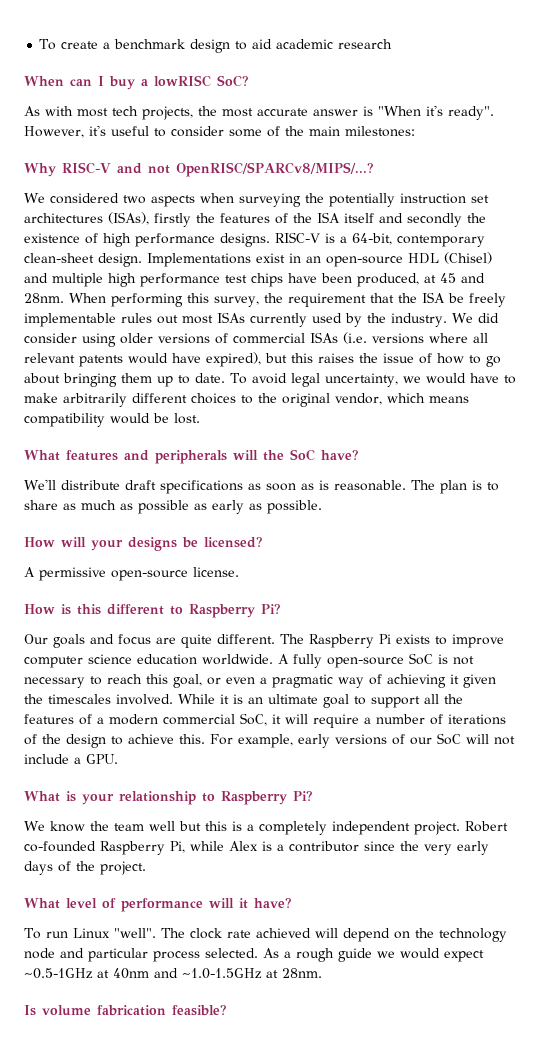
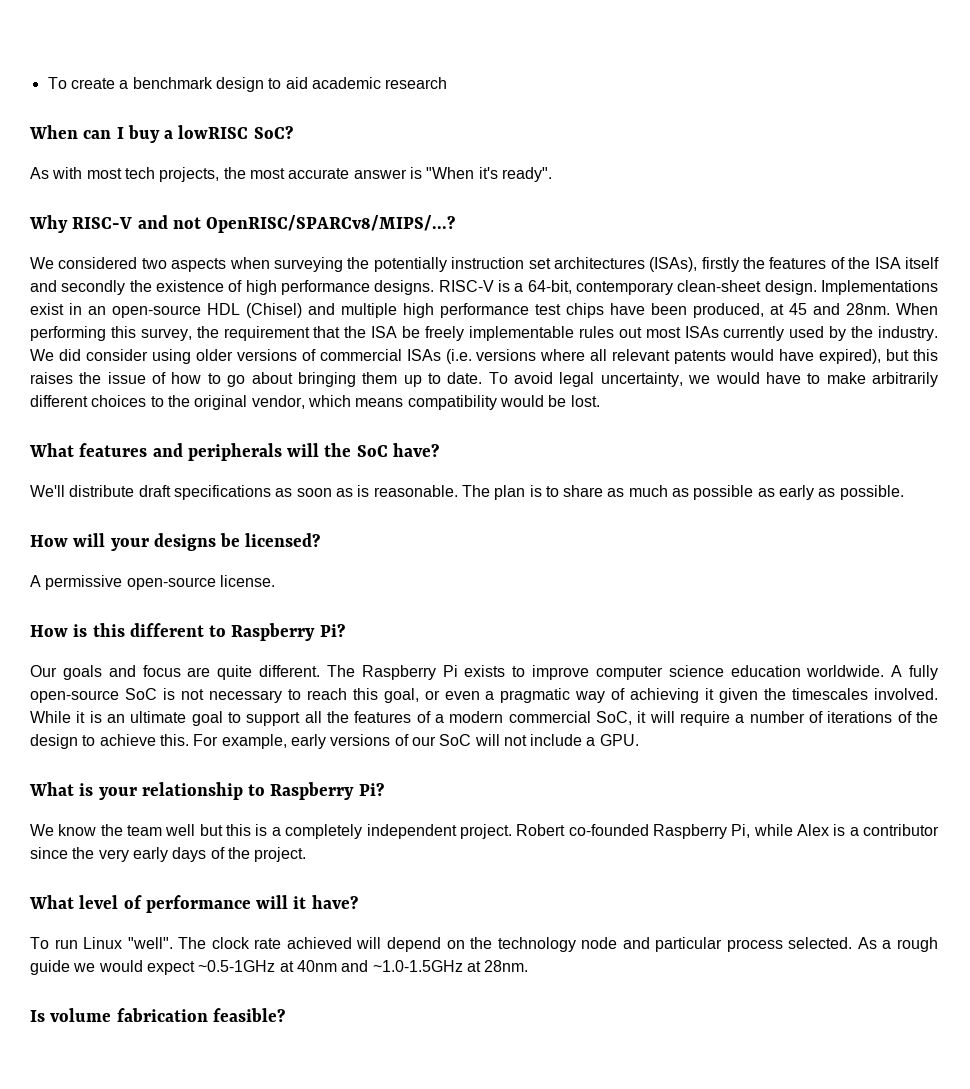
[24,125,415,138] However, it's useful to consider some of the main milestones: -> (552, 174) none

